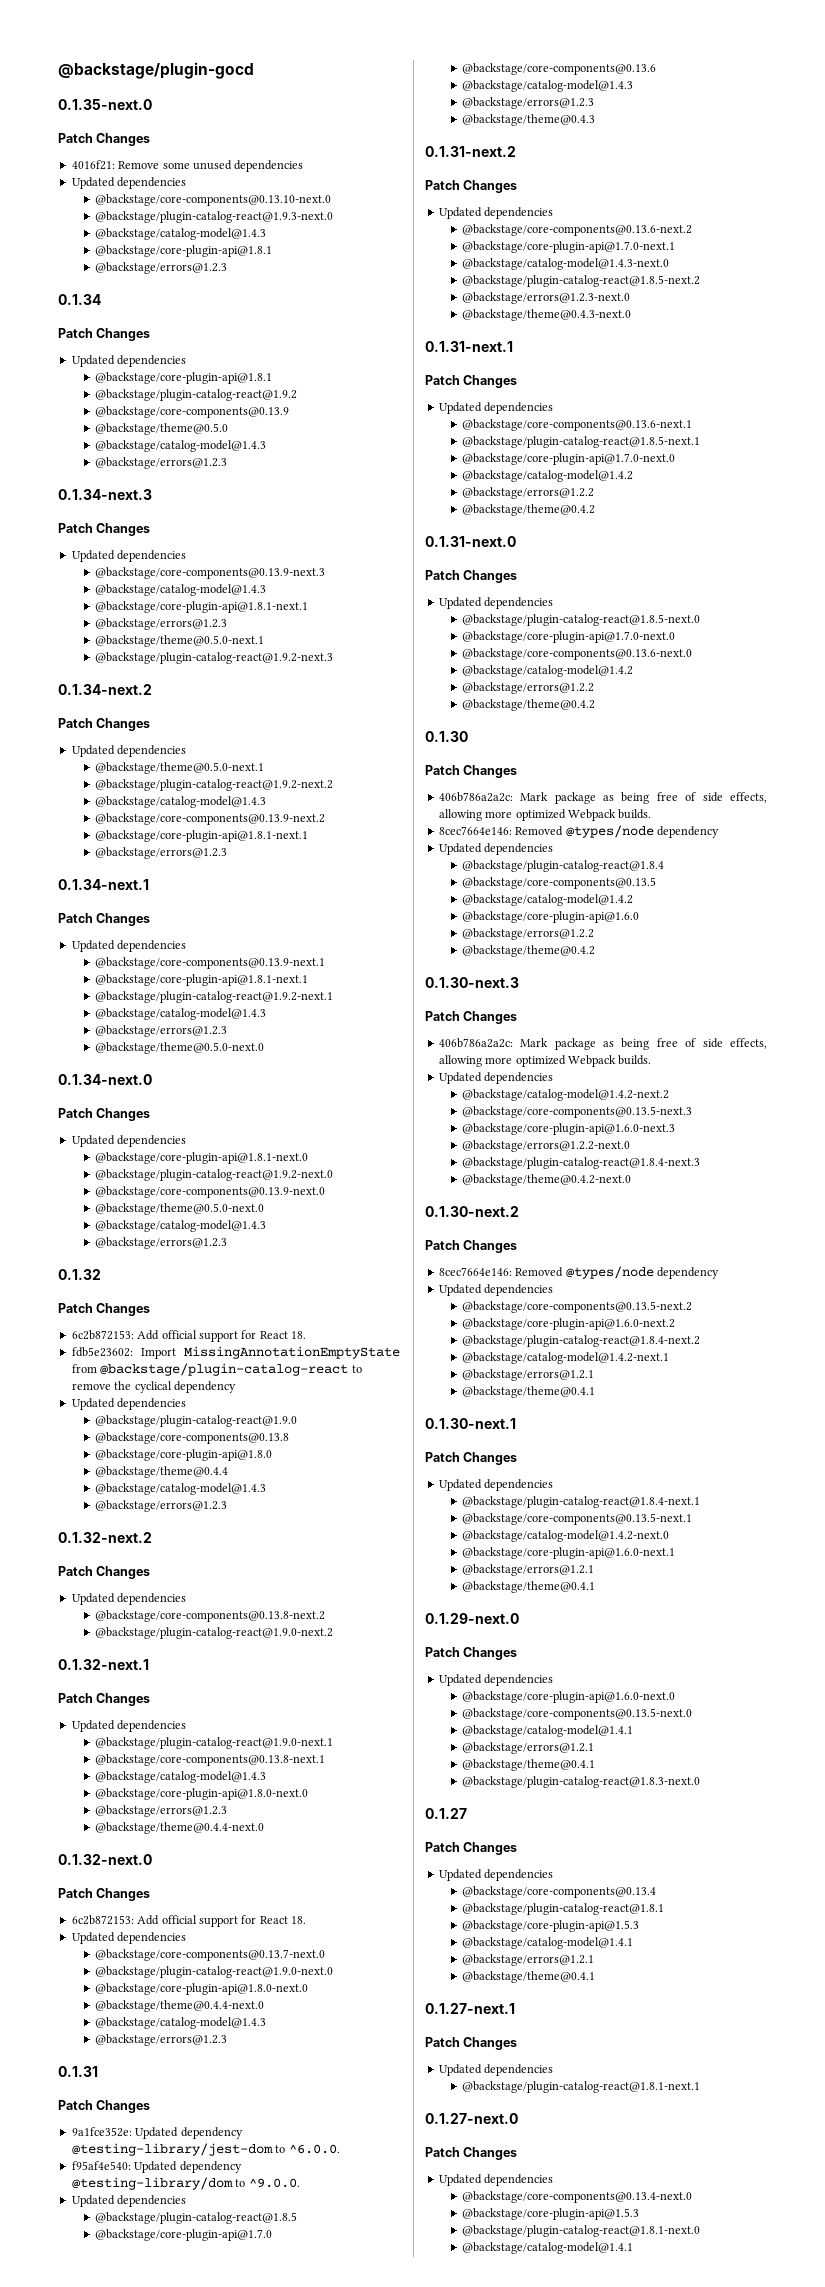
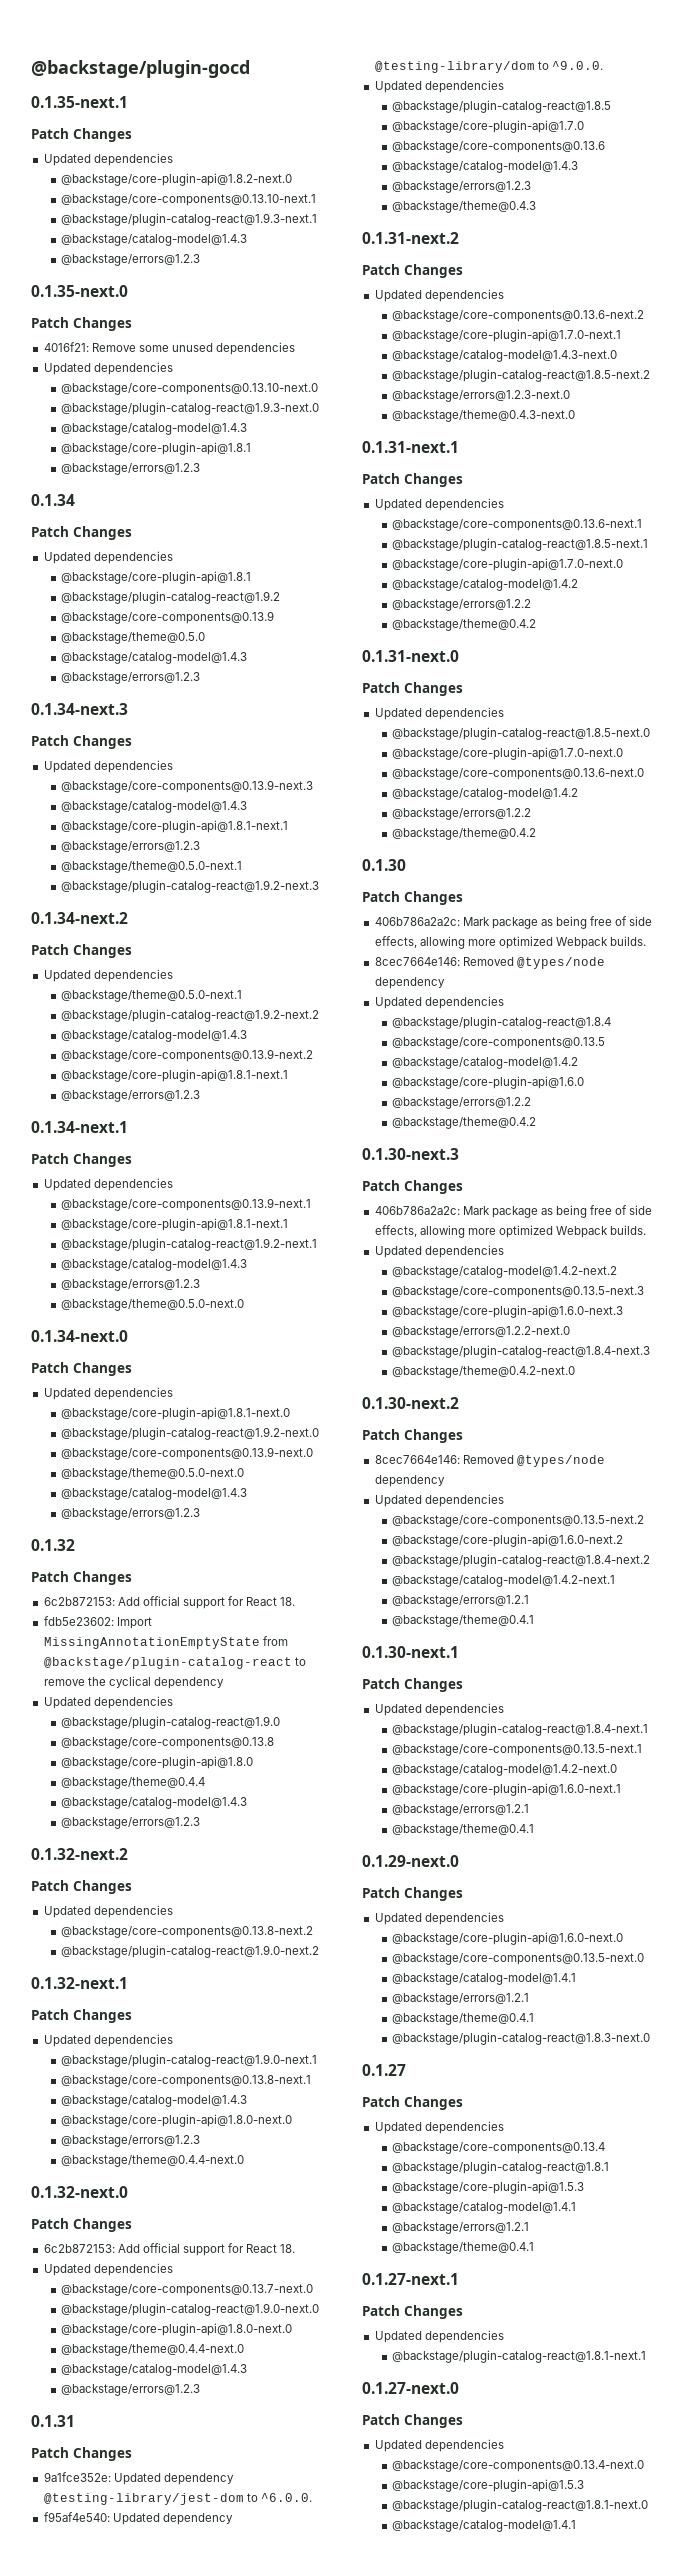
(254, 70) none -> [31,96,128,108] [31,128,132,142] [43,153,173,166] [61,173,293,186] [61,194,317,206] [61,213,318,226] [61,234,248,246] [61,254,201,266] // 0.1.35-next.1 // Patch Changes // Updated dependencies // @backstage/core-plugin-api@1.8.2-next.0 // @backstage/core-components@0.13.10-next.1 // @backstage/plugin-catalog-react@1.9.3-next.1 // @backstage/catalog-model@1.4.3 // @backstage/errors@1.2.3

